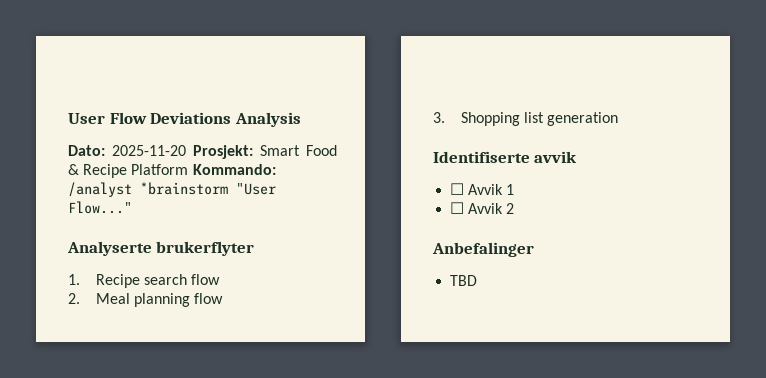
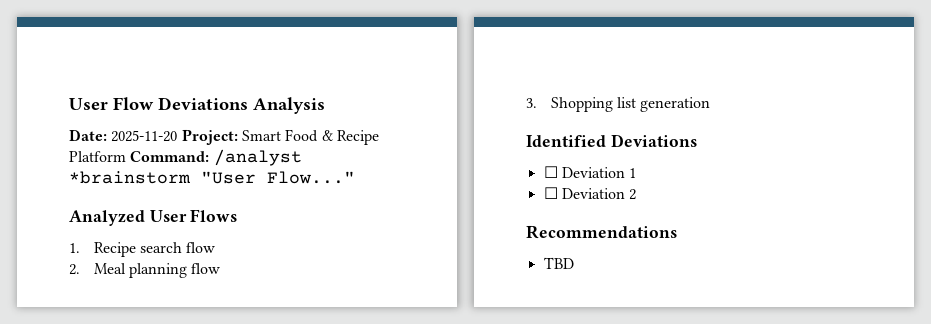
[68,145,253,159] Dato: 2025-11-20 Prosjekt: -> [69,129,238,145] Date: 2025-11-20 Project:
[192,164,276,175] Kommando: -> [130,151,210,162] Command:
[67,241,255,256] Analyserte brukerflyter -> [69,209,238,226] Analyzed User Flows
[433,151,578,163] [450,183,504,195] Identifiserte avvik // ☐ Avvik -> [526,134,697,147] [543,166,625,178] Identified Deviations // ☐ Deviation
[468,203,504,214] Avvik -> [561,188,625,199] Deviation
[432,242,534,257] Anbefalinger -> [526,225,677,239] Recommendations

